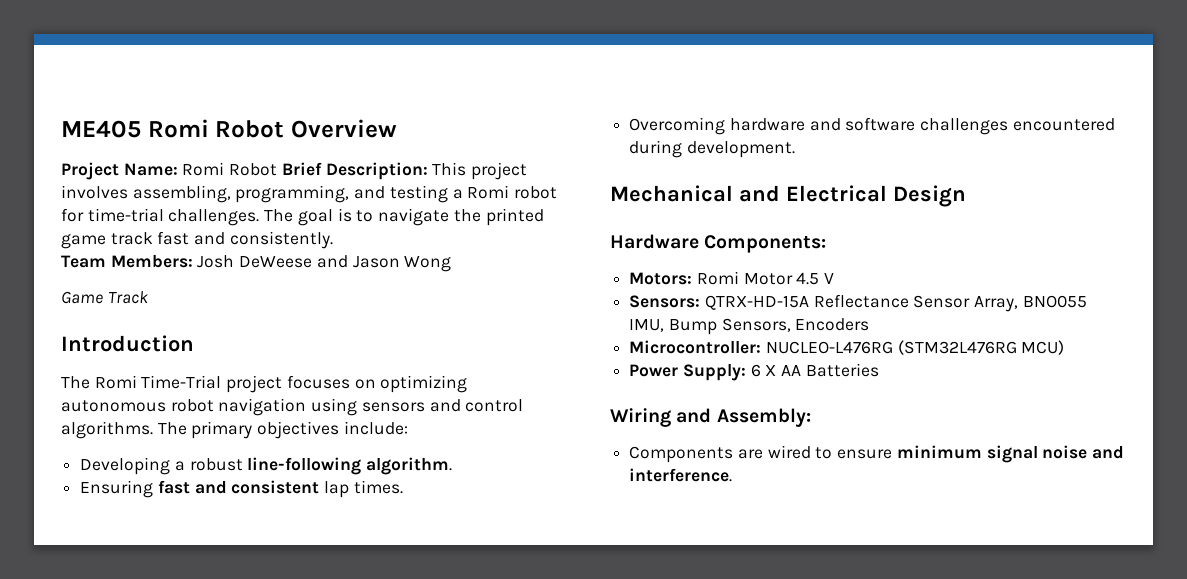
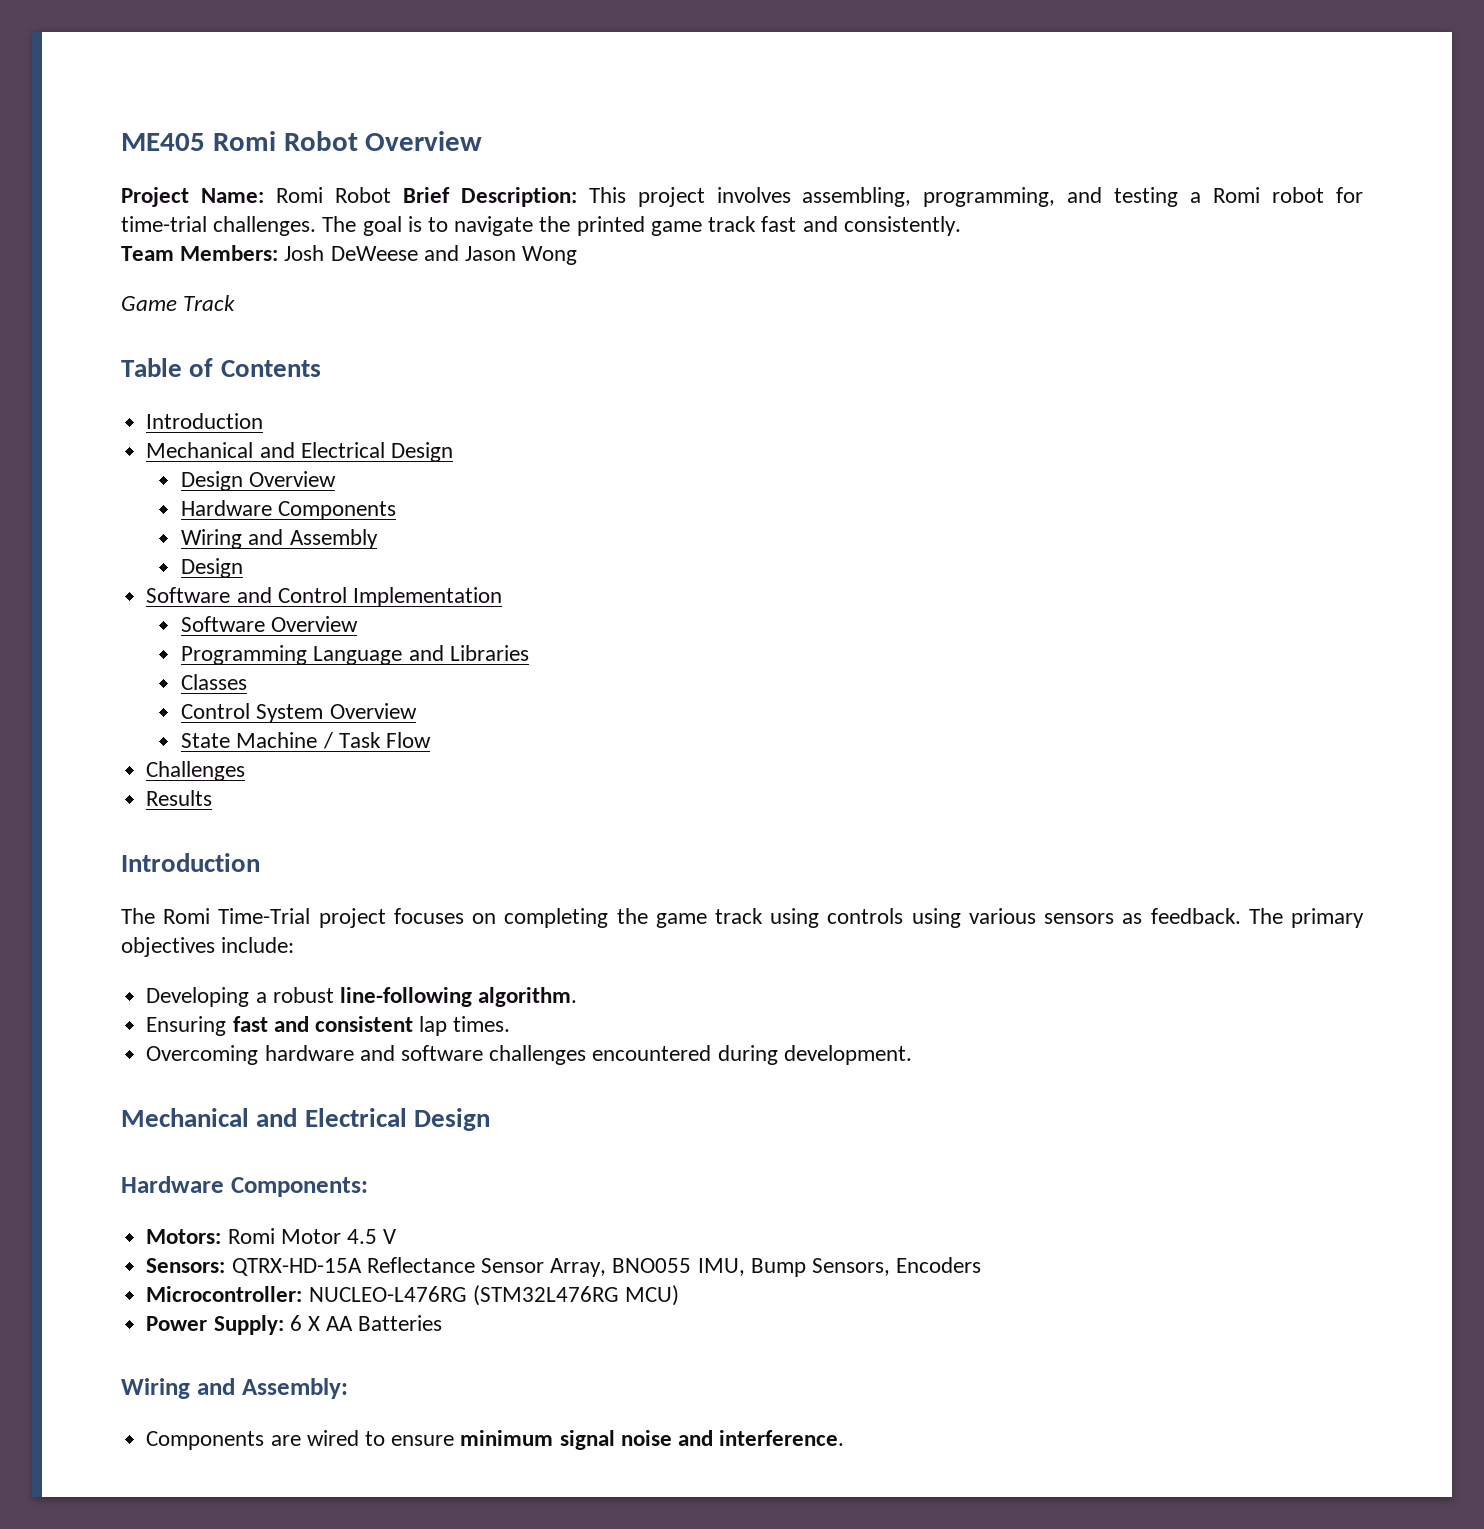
(148, 297) none -> [121,358,321,377] [146,413,264,429] [146,442,453,462] [181,471,337,491] [181,500,397,520] [181,529,378,549] [181,558,244,578] [146,587,502,607] [181,616,359,632] [181,645,529,665] [181,674,248,690] [181,703,417,723] [181,732,431,749] [146,761,246,781] [146,790,213,806] // Table of Contents // Introduction // Mechanical and Electrical Design // Design Overview // Hardware Components // Wiring and Assembly // Design // Software and Control Implementation // Software Overview // Programming Language and Libraries // Classes // Control System Overview // State Machine / Task Flow // Challenges // Results
[380,375,468,393] [61,398,524,416] [61,421,153,439] optimizing autonomous robot navigation using sensors and control algorithms. -> [504,908,1241,928] completing the game track using controls using various sensors as feedback.

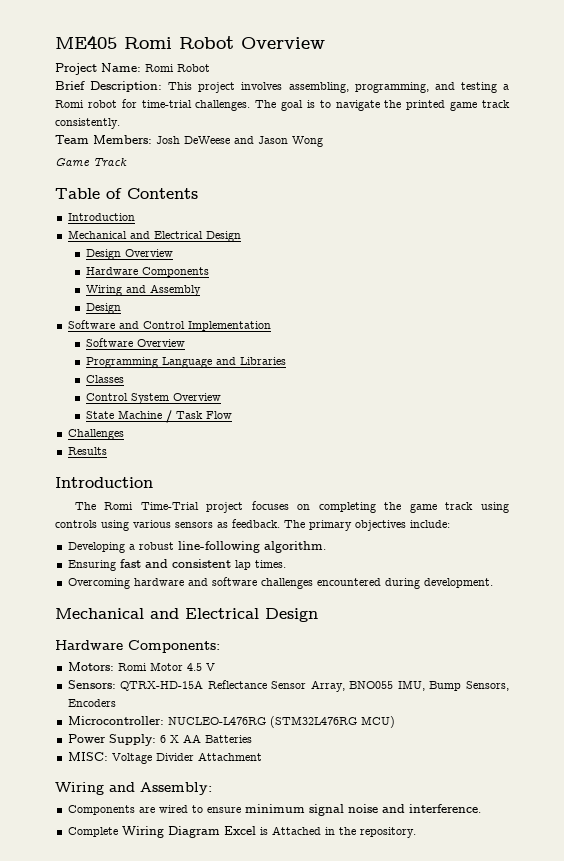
(391, 195) none -> (210, 68) //
[761,216,838,232] fast and -> (511, 104) none
(443, 1323) none -> [67,752,262,764] // MISC: Voltage Divider Attachment
(845, 1438) none -> [67,826,416,838] // Complete Wiring Diagram Excel is Attached in the repository.

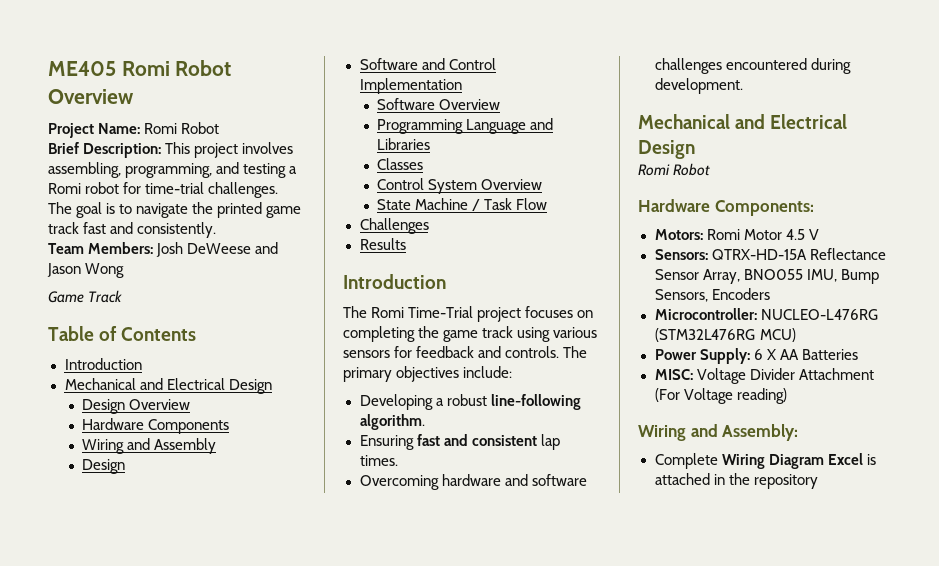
(511, 104) none -> [83,222,134,234] fast and
[55,519,280,531] controls using various sensors as feedback. -> [553,327,598,338] [343,346,560,358] various sensors for feedback and controls.
(318, 615) none -> [638,163,711,176] // Romi Robot
(262, 756) none -> [654,388,787,404] (For Voltage reading)
[67,804,481,816] // Components are wired to ensure minimum signal noise and interference. -> (799, 432) none
[271,826,321,835] Attached -> [654,473,710,485] attached
[359,827,416,838] repository. -> [753,474,818,489] repository

